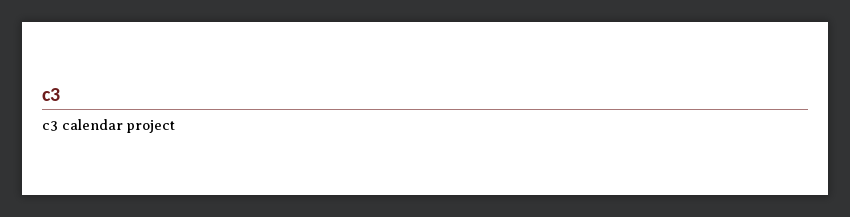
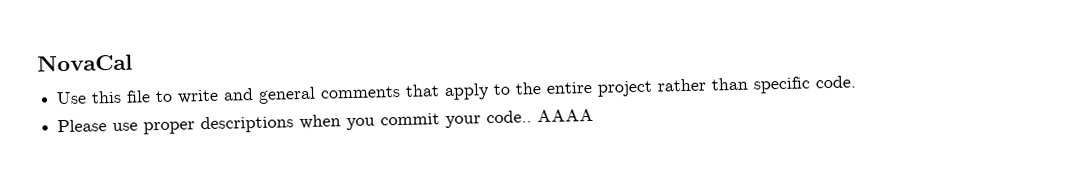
[42,88,60,101] [42,119,175,133] c3 // c3 calendar project -> [37,54,133,72] [56,75,857,105] [57,108,595,135] NovaCal // Use this file to write and general comments that apply to the entire project rather than specific code. // Please use proper descriptions when you commit your code.. AAAA

